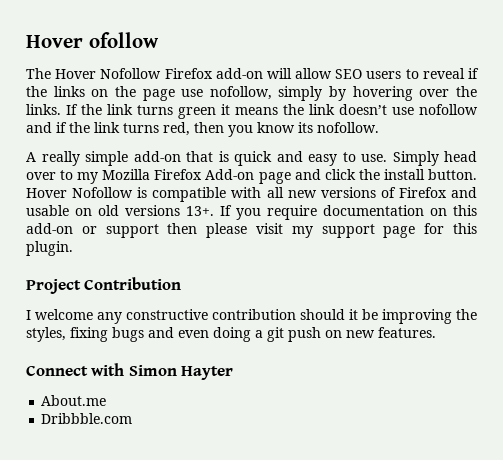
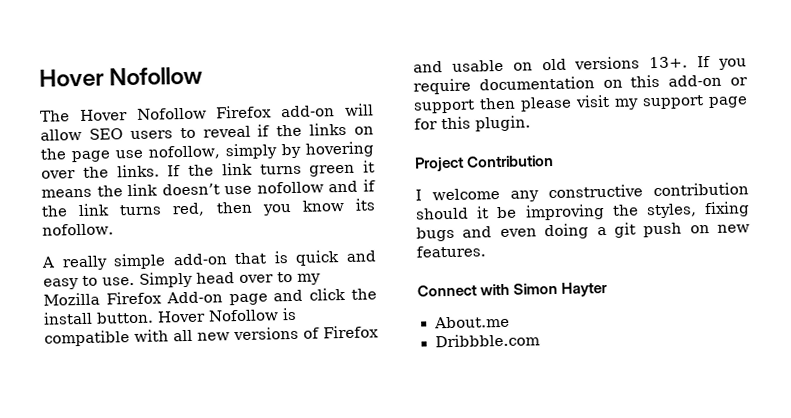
[26,32,159,48] Hover ofollow -> [39,66,204,87] Hover Nofollow

